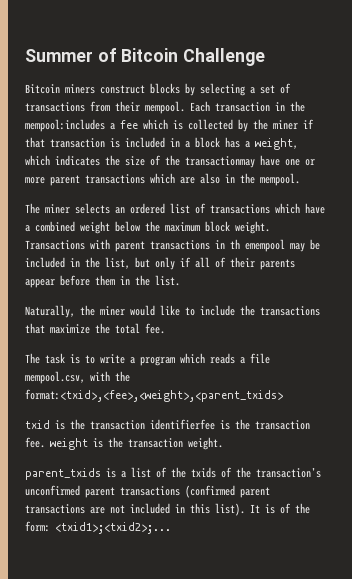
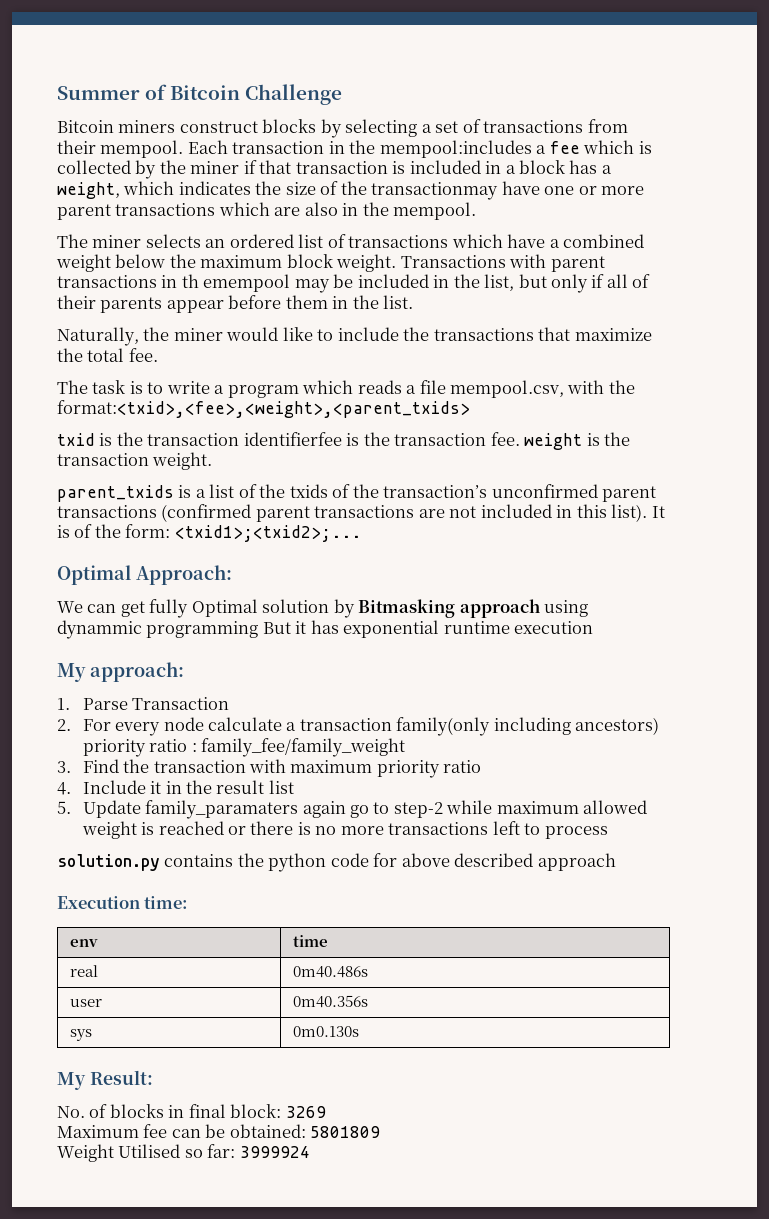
(171, 528) none -> [57,565,232,585] [57,599,589,618] [57,620,594,639] [57,662,184,682] [57,697,230,710] [57,717,660,736] [82,738,406,757] [57,759,482,778] [57,780,294,795] [57,800,648,819] [81,821,608,839] [57,853,616,872] [57,896,189,909] [69,939,98,947] [292,935,328,947] [69,965,98,977] [292,966,368,978] [69,999,102,1007] [292,995,368,1008] [69,1029,92,1041] [292,1026,359,1037] [57,1070,153,1090] [57,1104,326,1118] [57,1124,381,1138] [57,1144,310,1162] // Optimal Approach: // We can get fully Optimal solution by Bitmasking approach using dynammic programming But it has exponential runtime execution // My approach: // 1. Parse Transaction // 2. For every node calculate a transaction family(only including ancestors) priority ratio : family_fee/family_weight // 3. Find the transaction with maximum priority ratio // 4. Include it in the result list // 5. Update family_paramaters again go to step-2 while maximum allowed weight is reached or there is no more transactions left to process // solution.py contains the python code for above described approach // Execution time: // env | time // real | 0m40.486s // user | 0m40.356s // sys | 0m0.130s // My Result: // No. of blocks in final block: 3269 // Maximum fee can be obtained: 5801809 // Weight Utilised so far: 3999924

